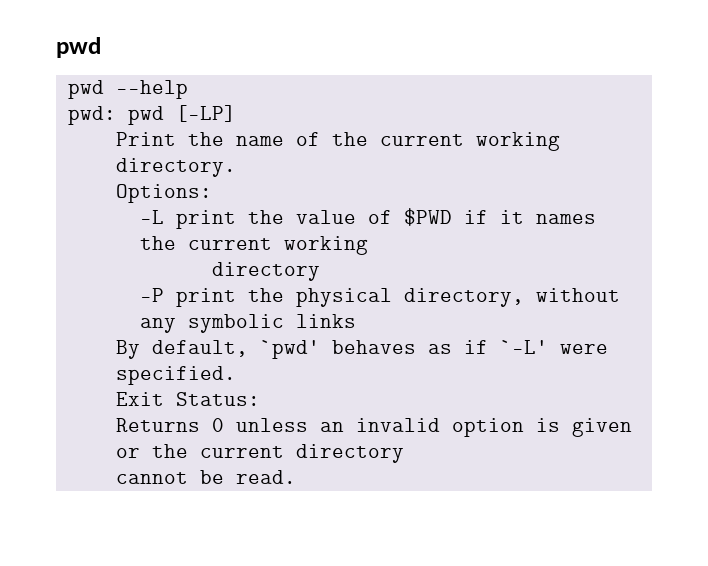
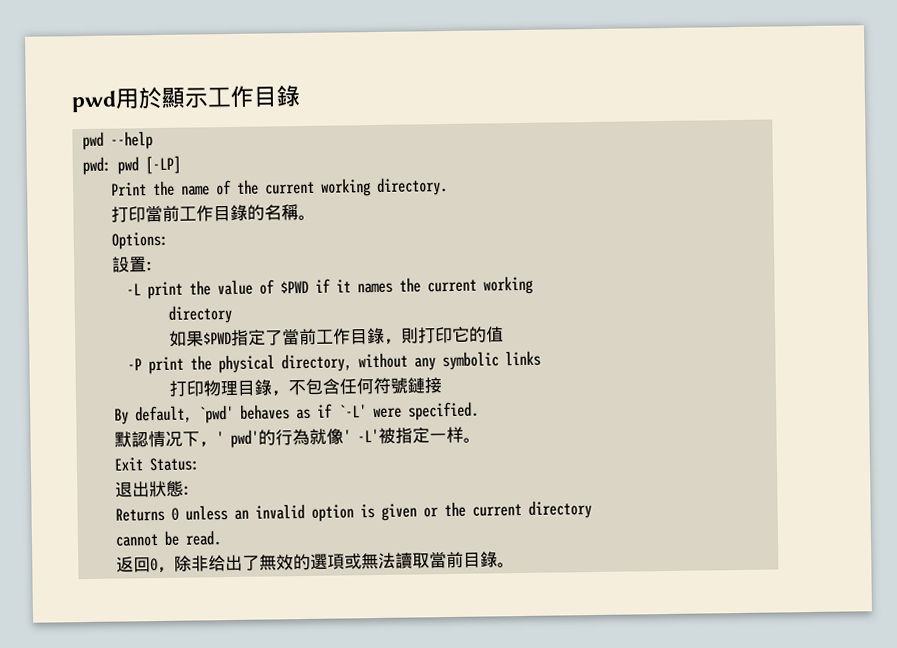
[56,37,101,58] pwd -> [71,85,300,113] pwd用於顯示工作目錄
(236, 167) none -> [111,204,317,223] // 打印當前工作目錄的名稱。
(212, 193) none -> [112,256,155,273] // 設置:
(320, 271) none -> [169,326,505,347] // 如果$PWD指定了當前工作目錄，則打印它的值
(356, 321) none -> [169,377,443,397] // 打印物理目錄，不包含任何符號鏈接
(236, 375) none -> [114,426,482,449] // 默認情况下，' pwd'的行為就像' -L'被指定一样。
(260, 399) none -> [115,480,192,498] // 退出狀態:
(296, 477) none -> [116,551,516,574] // 返回0，除非给出了無效的選項或無法讀取當前目錄。

